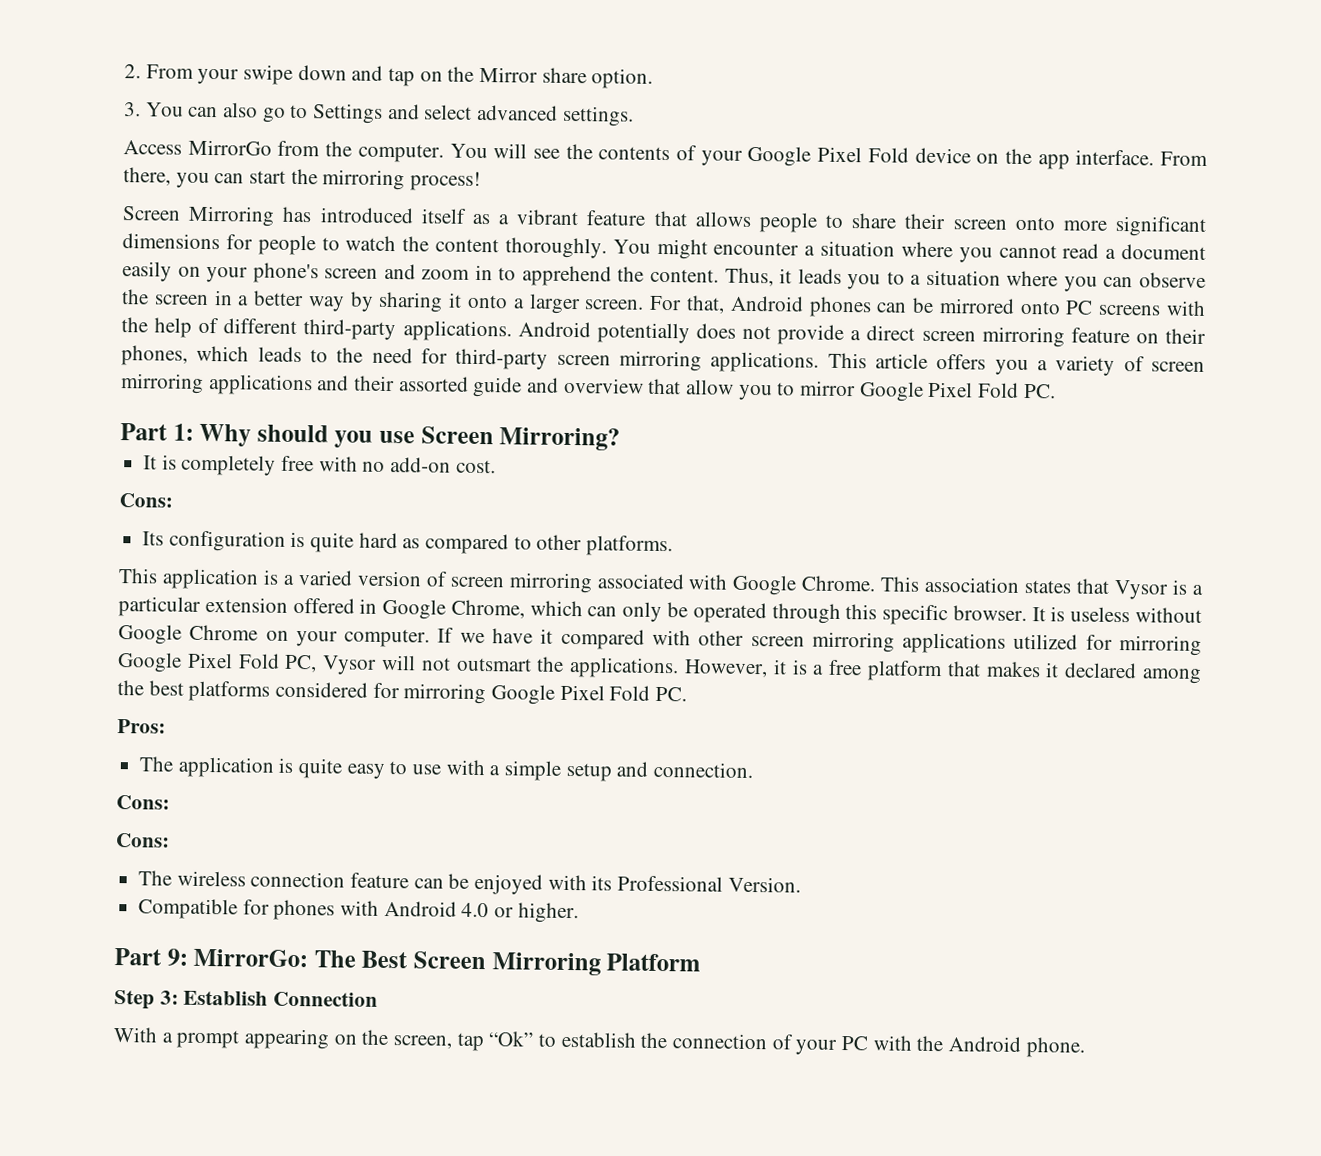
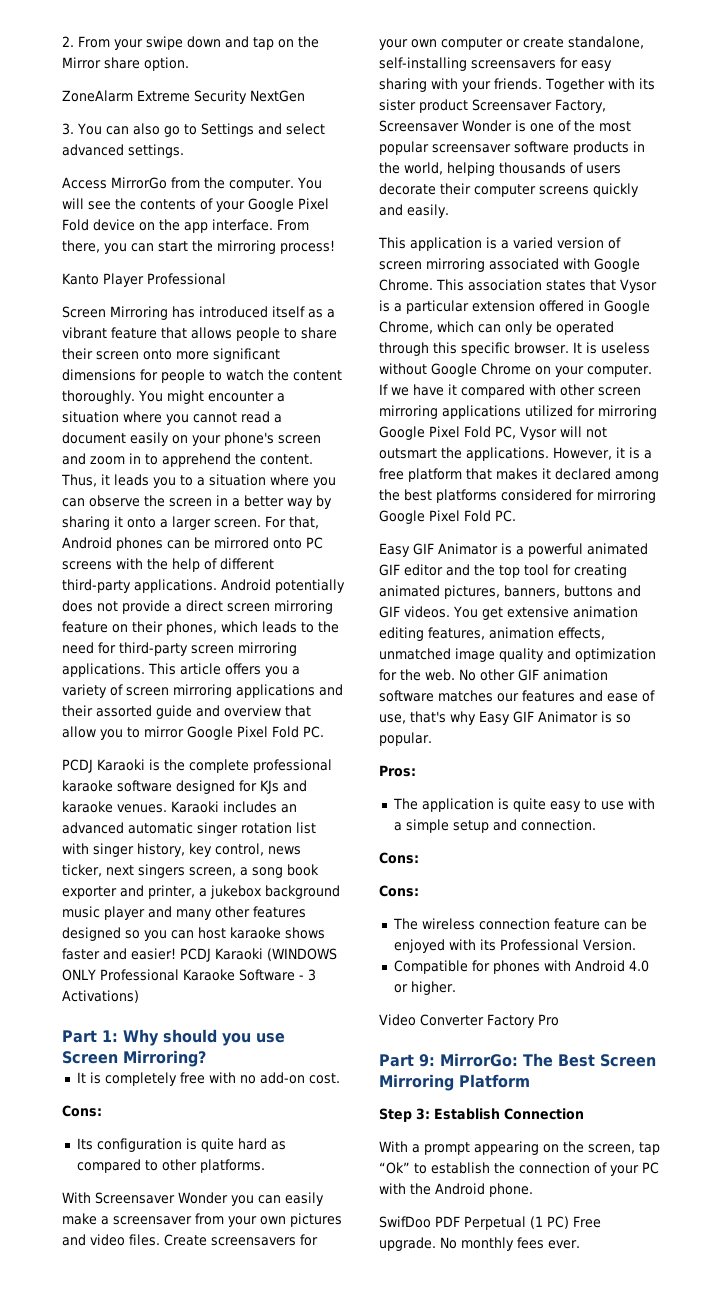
(654, 78) none -> [62,90,305,104] // ZoneAlarm Extreme Security NextGen
(482, 181) none -> [62,273,226,287] // Kanto Player Professional
(1056, 391) none -> [62,759,332,773] [62,780,307,794] [62,801,297,813] [62,822,316,836] [62,843,301,857] [62,864,319,878] [62,885,340,899] [62,906,306,920] [62,927,325,941] [62,948,337,962] [62,969,316,981] [62,990,139,1003] // PCDJ Karaoki is the complete professional karaoke software designed for KJs and karaoke venues. Karaoki includes an advanced automatic singer rotation list with singer history, key control, news ticker, next singers screen, a song book exporter and printer, a jukebox background music player and many other features designed so you can host karaoke shows faster and easier! PCDJ Karaoki (WINDOWS ONLY Professional Karaoke Software - 3 Activations)
(674, 546) none -> [62,1192,324,1206] [62,1213,342,1227] [62,1234,318,1246] [379,36,644,50] [379,57,612,71] [379,78,655,92] [379,99,606,113] [379,120,631,132] [379,141,645,155] [379,162,621,176] [379,183,639,197] [379,204,449,218] // With Screensaver Wonder you can easily make a screensaver from your own pictures and video files. Create screensavers for your own computer or create standalone, self-installing screensavers for easy sharing with your friends. Together with its sister product Screensaver Factory, Screensaver Wonder is one of the most popular screensaver software products in the world, helping thousands of users decorate their computer screens quickly and easily.
(688, 694) none -> [379,543,648,557] [379,564,627,578] [379,585,641,599] [379,606,638,620] [379,627,605,641] [379,648,656,662] [379,669,608,681] [379,690,655,702] [379,711,631,725] [379,732,432,746] // Easy GIF Animator is a powerful animated GIF editor and the top tool for creating animated pictures, banners, buttons and GIF videos. You get extensive animation editing features, animation effects, unmatched image quality and optimization for the web. No other GIF animation software matches our features and ease of use, that's why Easy GIF Animator is so popular.
(579, 913) none -> [379,1014,559,1028] // Video Converter Factory Pro
(1085, 1047) none -> [379,1216,601,1230] [379,1237,580,1251] // SwifDoo PDF Perpetual (1 PC) Free upgrade. No monthly fees ever.

